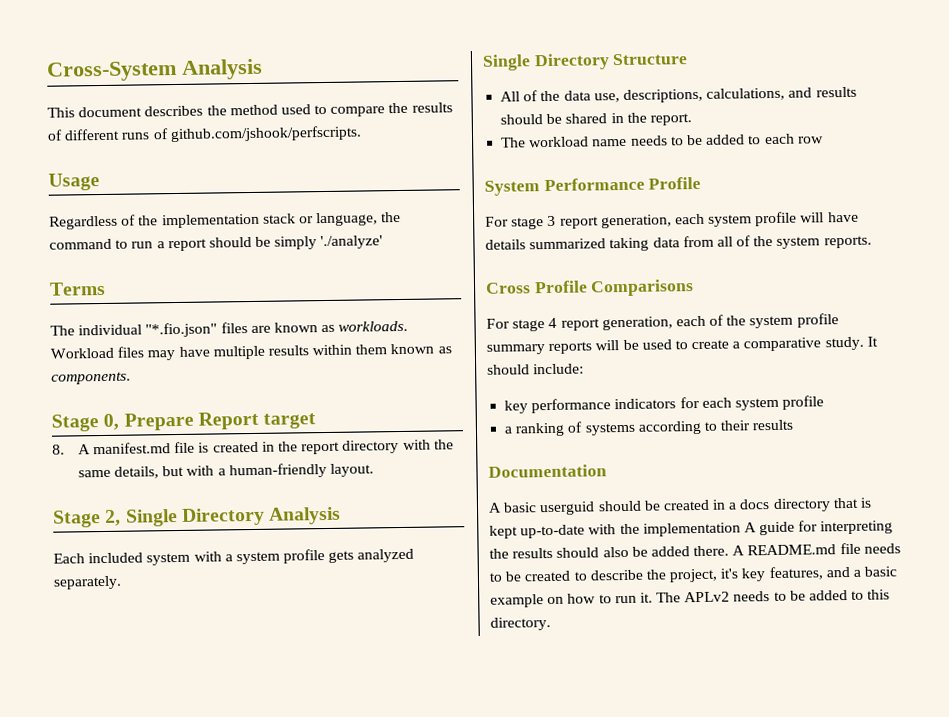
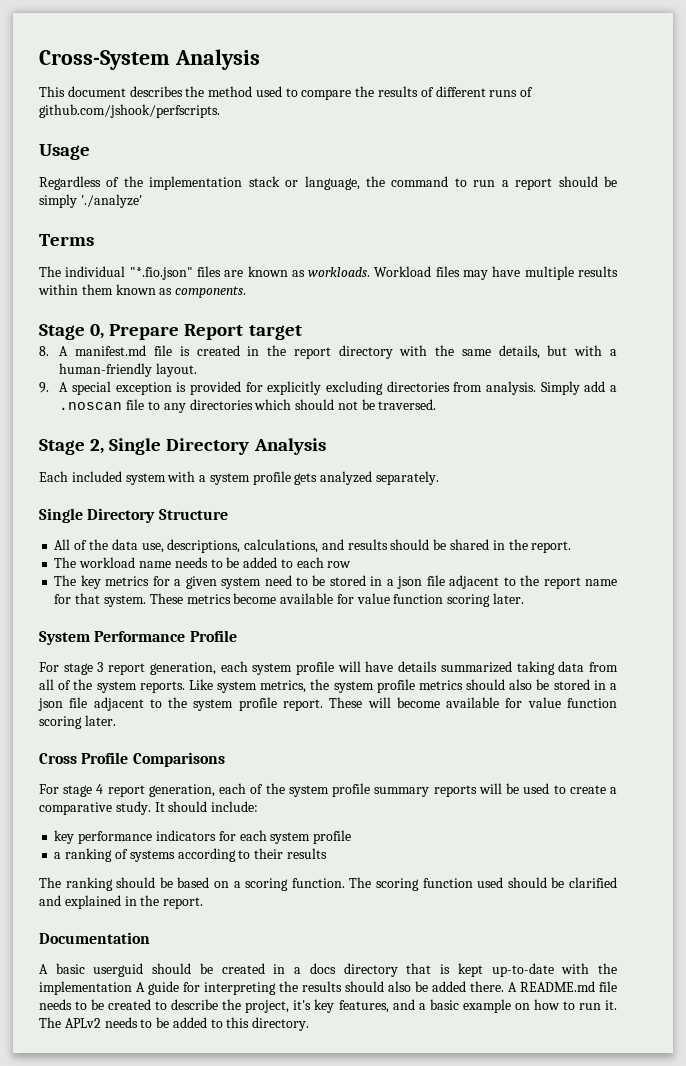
(375, 470) none -> [39,381,617,395] [59,399,437,413] // 9. A special exception is provided for explicitly excluding directories from analysis. Simply add a .noscan file to any directories which should not be traversed.
(824, 140) none -> [54,575,618,589] [54,593,524,607] // The key metrics for a given system need to be stored in a json file adjacent to the report name for that system. These metrics become available for value function scoring later.
(872, 242) none -> [188,679,617,693] [38,697,617,711] [39,715,116,729] Like system metrics, the system profile metrics should also be stored in a json file adjacent to the system profile report. These will become available for value function scoring later.
(794, 425) none -> [39,877,618,891] [39,895,204,909] // The ranking should be based on a scoring function. The scoring function used should be clarified and explained in the report.

